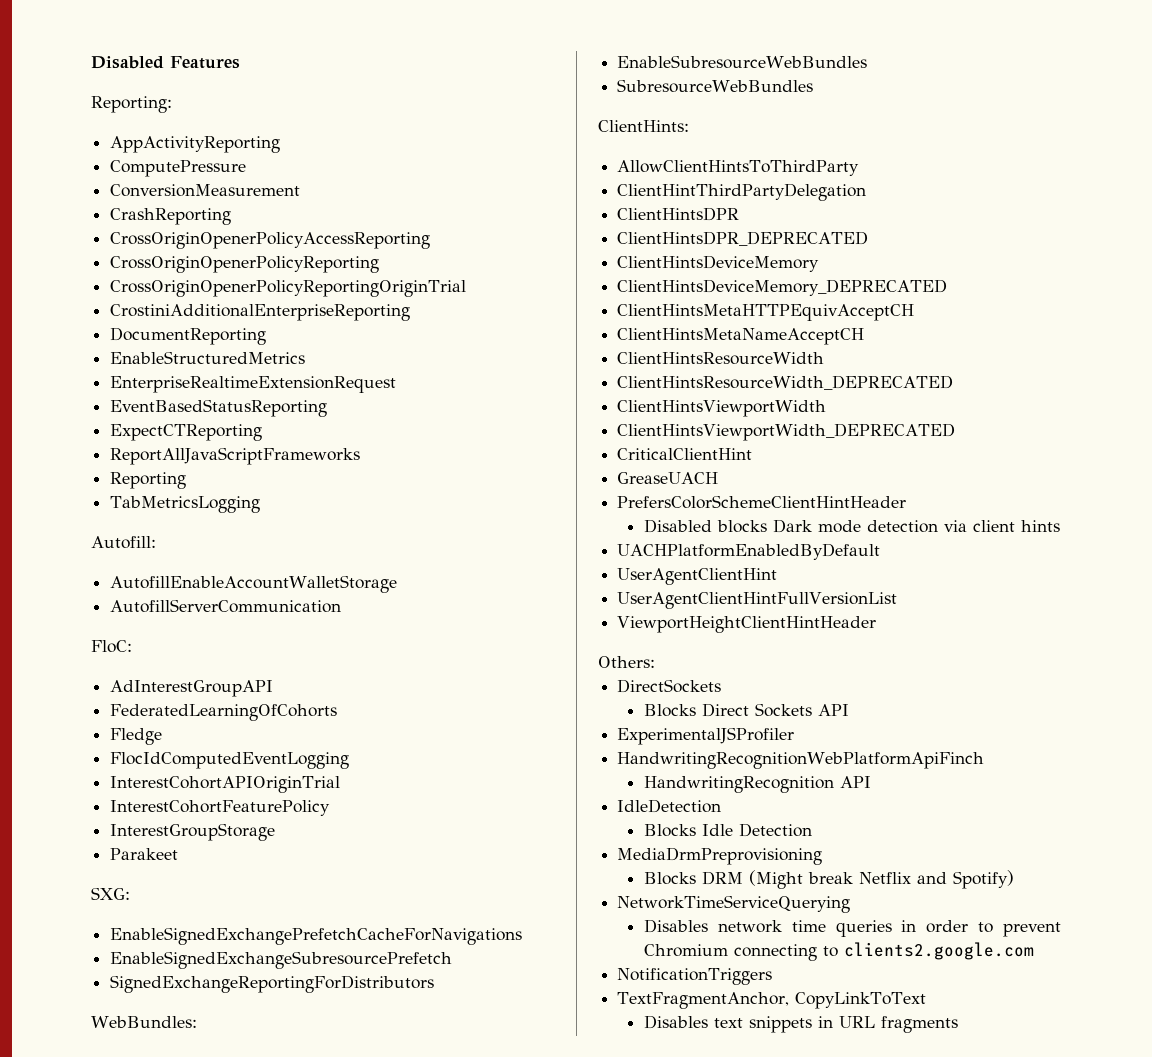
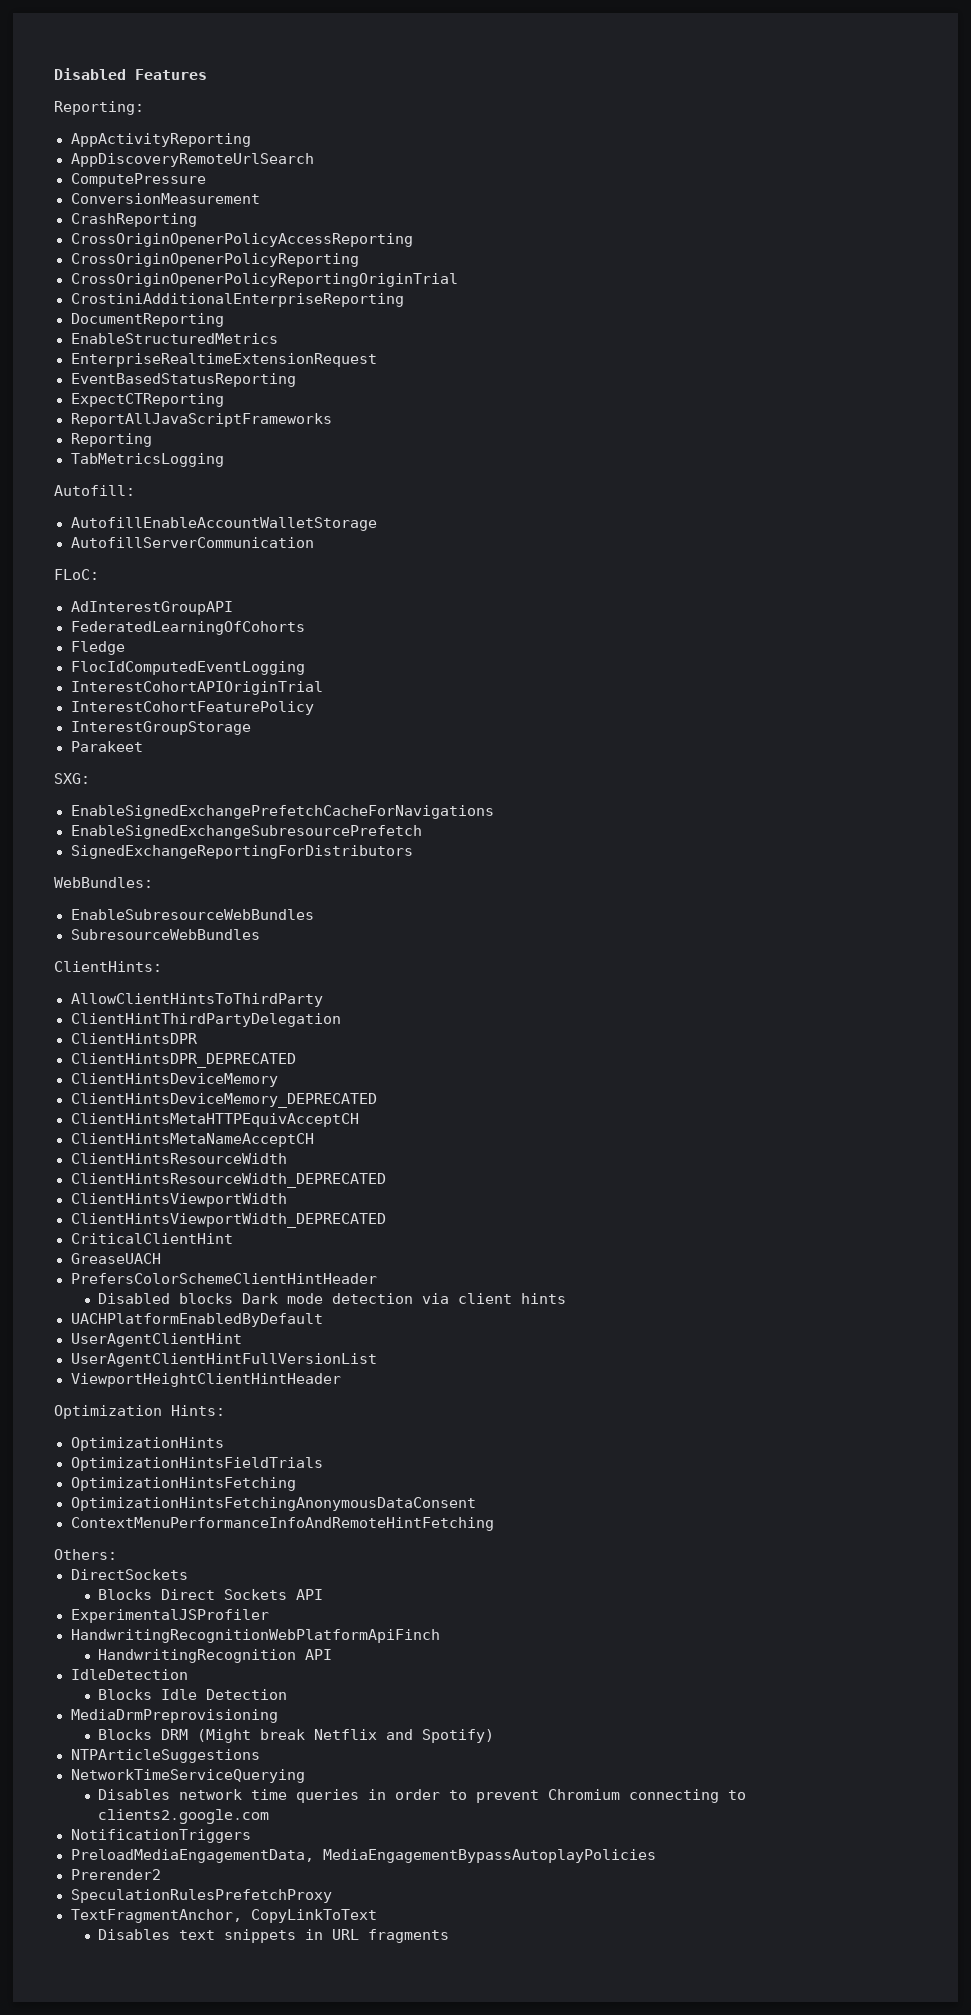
(281, 144) none -> [70,153,314,167] // AppDiscoveryRemoteUrlSearch
[91,640,132,653] FloC: -> [54,569,99,580] FLoC:
(877, 624) none -> [54,1405,225,1419] [70,1437,224,1451] [70,1457,323,1471] [70,1477,296,1491] [70,1497,476,1511] [70,1517,494,1531] // Optimization Hints: // OptimizationHints // OptimizationHintsFieldTrials // OptimizationHintsFetching // OptimizationHintsFetchingAnonymousDataConsent // ContextMenuPerformanceInfoAndRemoteHintFetching
(1014, 879) none -> [70,1749,260,1763] // NTPArticleSuggestions
(773, 976) none -> [70,1849,656,1863] [70,1869,161,1880] [70,1889,332,1903] // PreloadMediaEngagementData, MediaEngagementBypassAutoplayPolicies // Prerender2 // SpeculationRulesPrefetchProxy

